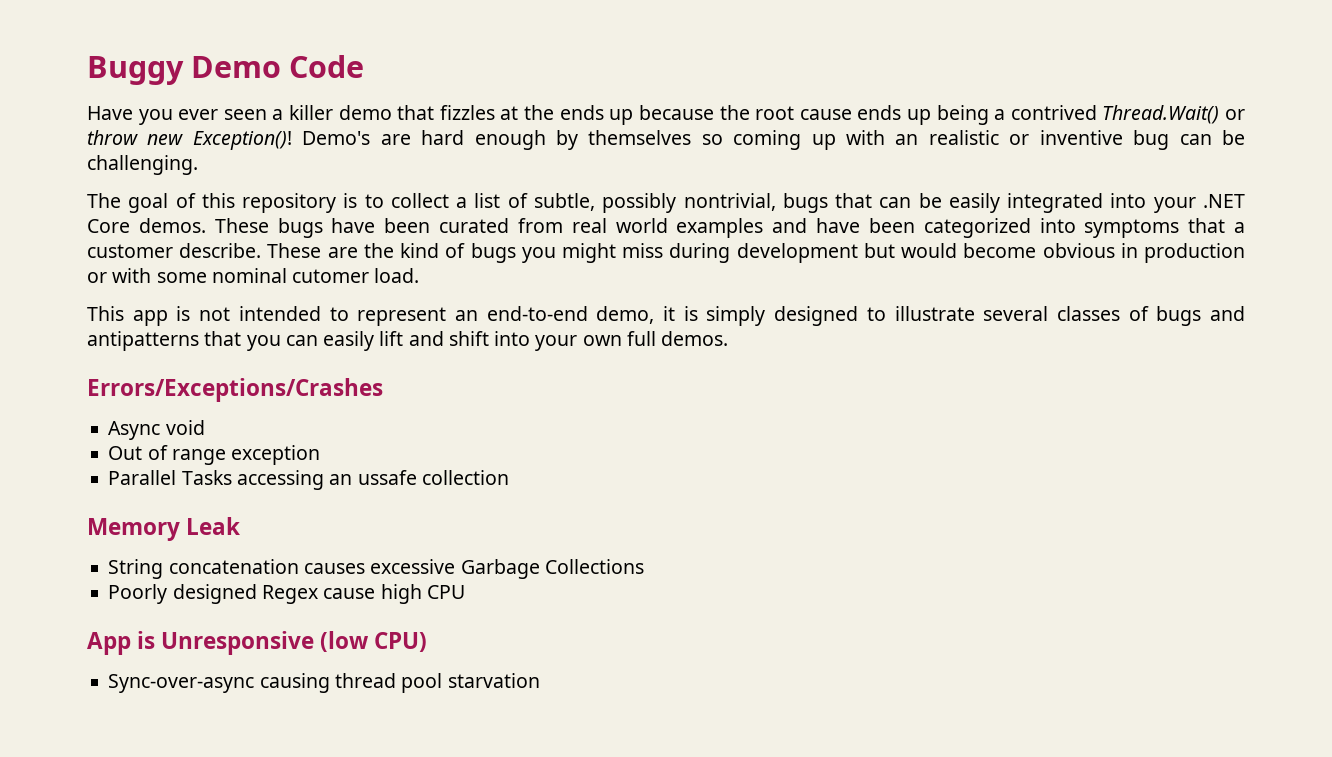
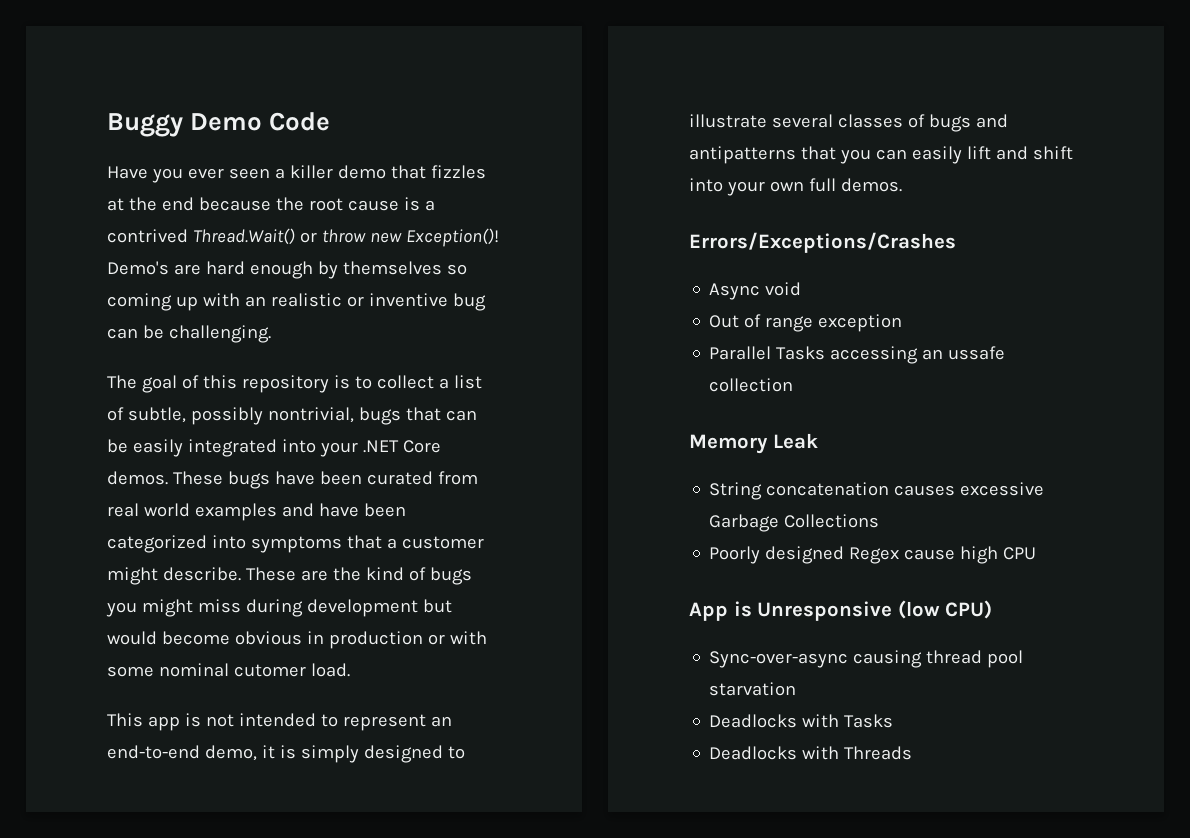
[559,105,634,125] ends up -> [161,197,194,211] end
[857,105,989,125] ends up being -> [403,197,420,211] is
(173, 251) none -> [107,567,158,585] might
(540, 680) none -> [709,714,894,728] [709,746,913,760] // Deadlocks with Tasks // Deadlocks with Threads

